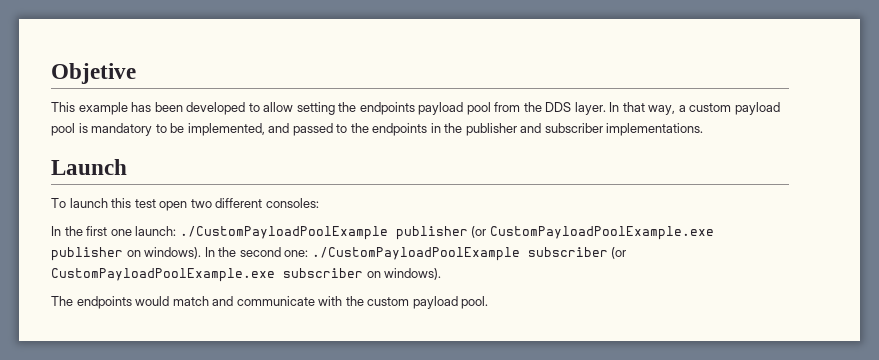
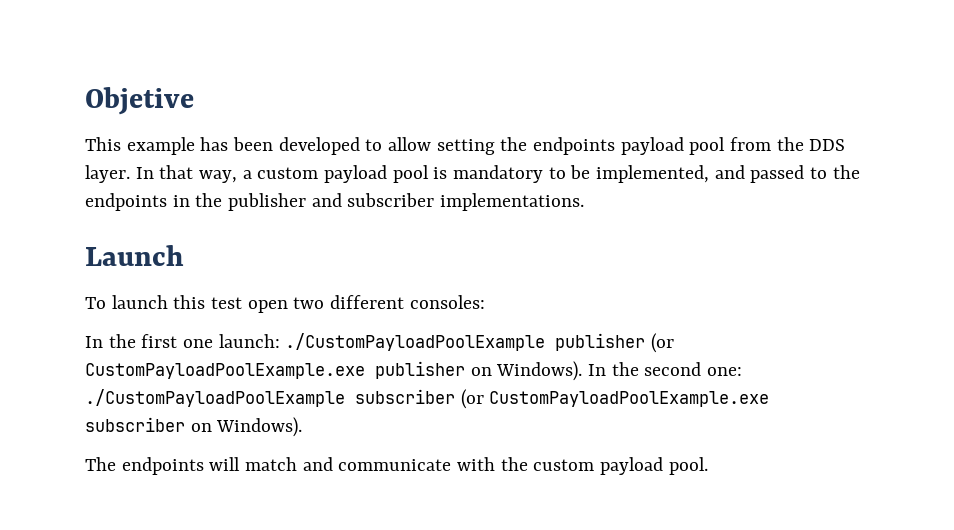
[144,247,202,259] windows). -> [496,361,583,381] Windows).
[384,268,442,280] windows). -> [216,417,303,437] Windows).
[135,296,170,306] would -> [209,457,241,471] will

